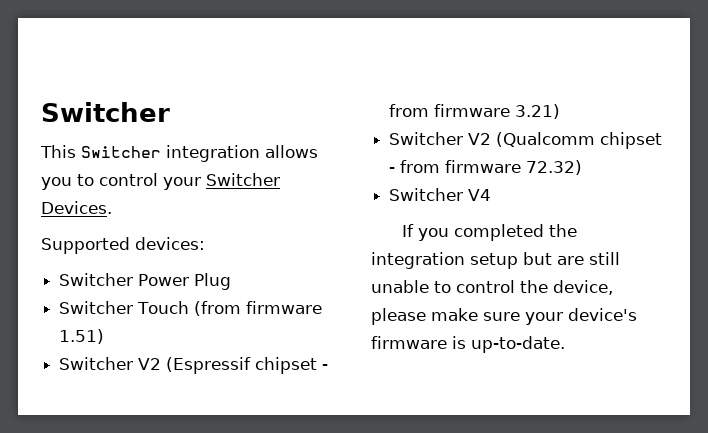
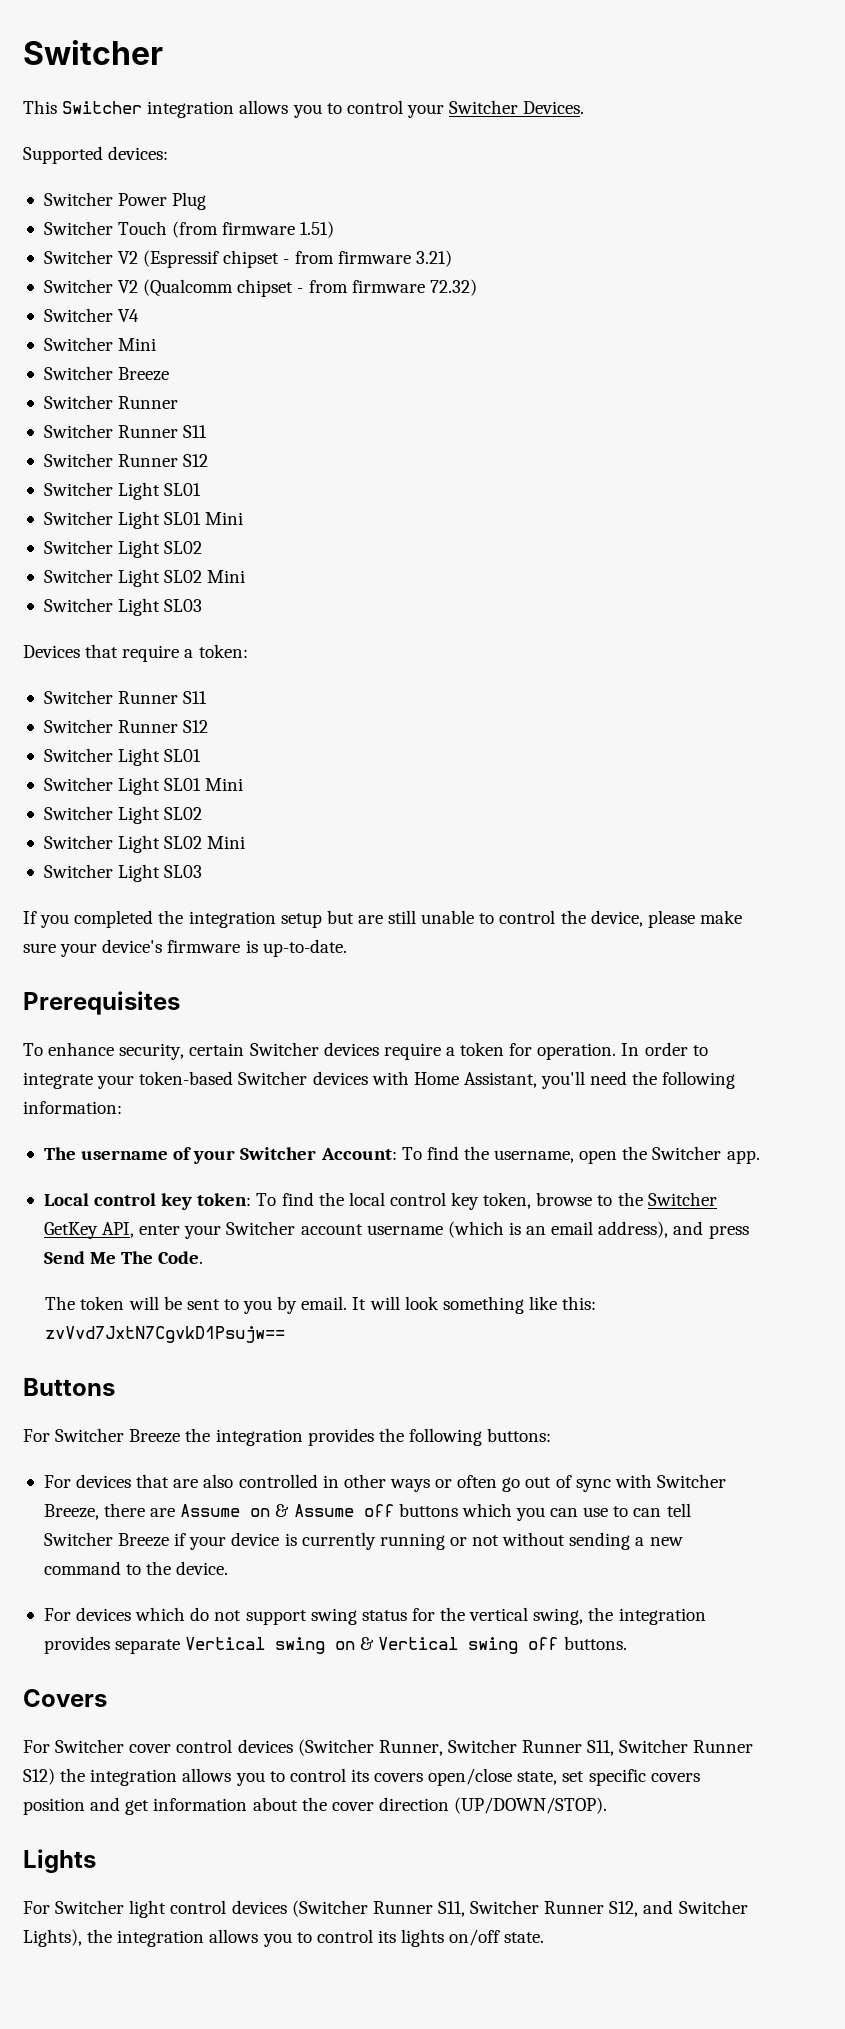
(492, 195) none -> [43,337,157,351] [43,366,170,381] [43,395,179,409] [43,424,208,438] [43,453,209,467] [43,482,202,500] [43,511,244,529] [43,540,203,558] [43,569,246,587] [43,598,203,616] [23,644,248,662] [43,690,208,704] [43,719,209,733] [43,748,202,766] [43,777,244,795] [43,806,203,824] [43,835,246,853] [43,864,203,882] // Switcher Mini // Switcher Breeze // Switcher Runner // Switcher Runner S11 // Switcher Runner S12 // Switcher Light SL01 // Switcher Light SL01 Mini // Switcher Light SL02 // Switcher Light SL02 Mini // Switcher Light SL03 // Devices that require a token: // Switcher Runner S11 // Switcher Runner S12 // Switcher Light SL01 // Switcher Light SL01 Mini // Switcher Light SL02 // Switcher Light SL02 Mini // Switcher Light SL03
(565, 344) none -> [23,991,180,1015] [23,1042,708,1060] [23,1071,736,1089] [23,1101,122,1114] [43,1146,760,1164] [43,1192,717,1210] [43,1221,749,1239] [43,1251,204,1264] [45,1296,597,1314] [45,1326,286,1343] [23,1378,115,1396] [23,1428,552,1446] [43,1474,726,1492] [43,1503,691,1521] [43,1532,683,1550] [43,1561,229,1575] [43,1607,706,1625] [43,1636,627,1654] [23,1689,107,1707] [23,1739,754,1756] [23,1768,700,1786] [23,1797,608,1815] [23,1849,96,1873] [23,1900,748,1918] [23,1929,545,1947] // Prerequisites // To enhance security, certain Switcher devices require a token for operation. In order to integrate your token-based Switcher devices with Home Assistant, you'll need the following information: // The username of your Switcher Account: To find the username, open the Switcher app. // Local control key token: To find the local control key token, browse to the Switcher GetKey API, enter your Switcher account username (which is an email address), and press Send Me The Code. // The token will be sent to you by email. It will look something like this: zvVvd7JxtN7CgvkD1Psujw== // Buttons // For Switcher Breeze the integration provides the following buttons: // For devices that are also controlled in other ways or often go out of sync with Switcher Breeze, there are Assume on & Assume off buttons which you can use to can tell Switcher Breeze if your device is currently running or not without sending a new command to the device. // For devices which do not support swing status for the vertical swing, the integration provides separate Vertical swing on & Vertical swing off buttons. // Covers // For Switcher cover control devices (Switcher Runner, Switcher Runner S11, Switcher Runner S12) the integration allows you to control its covers open/close state, set specific covers position and get information about the cover direction (UP/DOWN/STOP). // Lights // For Switcher light control devices (Switcher Runner S11, Switcher Runner S12, and Switcher Lights), the integration allows you to control its lights on/off state.

